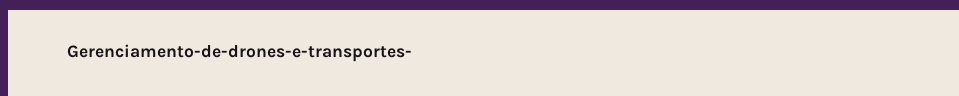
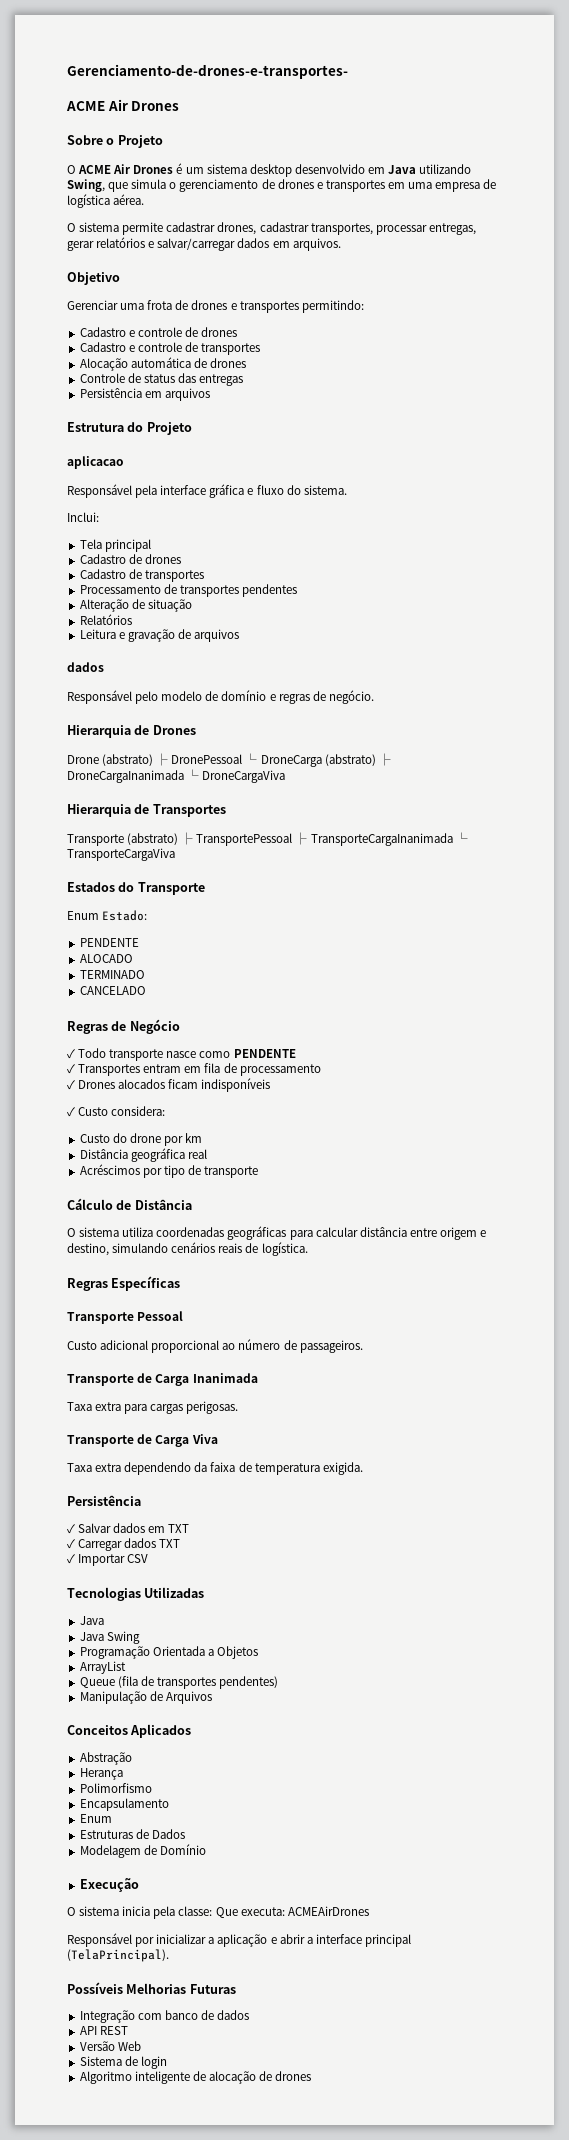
(412, 53) none -> [66,99,180,111] [67,135,163,148] [67,163,472,177] [67,179,497,192] [67,194,145,208] [67,222,476,235] [67,237,341,251] [67,272,120,285] [67,300,364,313] [79,327,238,337] [79,342,261,355] [79,357,246,371] [79,373,244,386] [79,388,210,401] [67,422,192,435] [67,456,124,469] [67,484,347,498] [67,512,99,522] [79,539,151,552] [79,554,181,564] [79,569,204,582] [79,584,297,597] [79,599,192,612] [79,614,132,625] [79,629,240,642] [67,662,104,672] [67,690,374,704] [67,725,196,738] [67,753,391,767] [67,769,286,783] [67,804,226,817] [67,832,468,846] [67,848,175,861] [67,882,205,895] [67,910,148,921] [79,938,139,947] [79,954,133,963] [79,970,145,979] [79,986,146,995] [67,1019,180,1034] [67,1048,296,1061] [67,1063,321,1076] [67,1078,271,1092] [67,1106,166,1117] [79,1133,203,1146] [79,1148,207,1162] [79,1164,259,1178] [67,1198,192,1210] [67,1226,487,1240] [67,1242,308,1256] [67,1276,181,1291] [67,1311,184,1324] [67,1339,363,1353] [67,1373,258,1386] [67,1401,239,1414] [67,1434,218,1447] [67,1462,363,1475] [67,1495,141,1506] [67,1523,190,1534] [67,1538,181,1551] [67,1554,149,1566] [67,1587,205,1601] [79,1616,104,1625] [79,1631,140,1644] [79,1646,258,1659] [79,1661,126,1674] [79,1676,279,1689] [79,1691,212,1704] [67,1724,192,1738] [79,1752,132,1765] [79,1768,123,1780] [79,1783,152,1793] [79,1798,169,1811] [79,1814,112,1823] [79,1829,185,1839] [79,1844,206,1858] [79,1878,139,1892] [67,1906,369,1919] [67,1933,411,1947] [67,1949,169,1962] [67,1982,236,1994] [79,2010,250,2023] [79,2026,128,2035] [79,2041,141,2051] [79,2056,167,2069] [79,2071,312,2084] // ACME Air Drones // Sobre o Projeto // O ACME Air Drones é um sistema desktop desenvolvido em Java utilizando Swing, que simula o gerenciamento de drones e transportes em uma empresa de logística aérea. // O sistema permite cadastrar drones, cadastrar transportes, processar entregas, gerar relatórios e salvar/carregar dados em arquivos. // Objetivo // Gerenciar uma frota de drones e transportes permitindo: // Cadastro e controle de drones // Cadastro e controle de transportes // Alocação automática de drones // Controle de status das entregas // Persistência em arquivos // Estrutura do Projeto // aplicacao // Responsável pela interface gráfica e fluxo do sistema. // Inclui: // Tela principal // Cadastro de drones // Cadastro de transportes // Processamento de transportes pendentes // Alteração de situação // Relatórios // Leitura e gravação de arquivos // dados // Responsável pelo modelo de domínio e regras de negócio. // Hierarquia de Drones // Drone (abstrato) ├ DronePessoal └ DroneCarga (abstrato) ├ DroneCargaInanimada └ DroneCargaViva // Hierarquia de Transportes // Transporte (abstrato) ├ TransportePessoal ├ TransporteCargaInanimada └ TransporteCargaViva // Estados do Transporte // Enum Estado: // PENDENTE // ALOCADO // TERMINADO // CANCELADO // Regras de Negócio // ✓ Todo transporte nasce como PENDENTE // ✓ Transportes entram em fila de processamento // ✓ Drones alocados ficam indisponíveis // ✓ Custo considera: // Custo do drone por km // Distância geográfica real // Acréscimos por tipo de transporte // Cálculo de Distância // O sistema utiliza coordenadas geográficas para calcular distância entre origem e destino, simulando cenários reais de logística. // Regras Específicas // Transporte Pessoal // Custo adicional proporcional ao número de passageiros. // Transporte de Carga Inanimada // Taxa extra para cargas perigosas. // Transporte de Carga Viva // Taxa extra dependendo da faixa de temperatura exigida. // Persistência // ✓ Salvar dados em TXT // ✓ Carregar dados TXT // ✓ Importar CSV // Tecnologias Utilizadas // Java // Java Swing // Programação Orientada a Objetos // ArrayList // Queue (fila de transportes pendentes) // Manipulação de Arquivos // Conceitos Aplicados // Abstração // Herança // Polimorfismo // Encapsulamento // Enum // Estruturas de Dados // Modelagem de Domínio // Execução // O sistema inicia pela classe: Que executa: ACMEAirDrones // Responsável por inicializar a aplicação e abrir a interface principal (TelaPrincipal). // Possíveis Melhorias Futuras // Integração com banco de dados // API REST // Versão Web // Sistema de login // Algoritmo inteligente de alocação de drones

